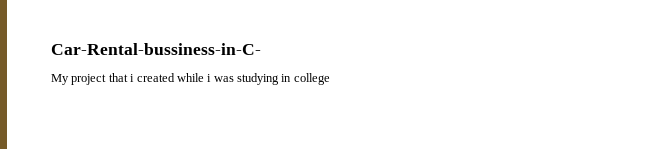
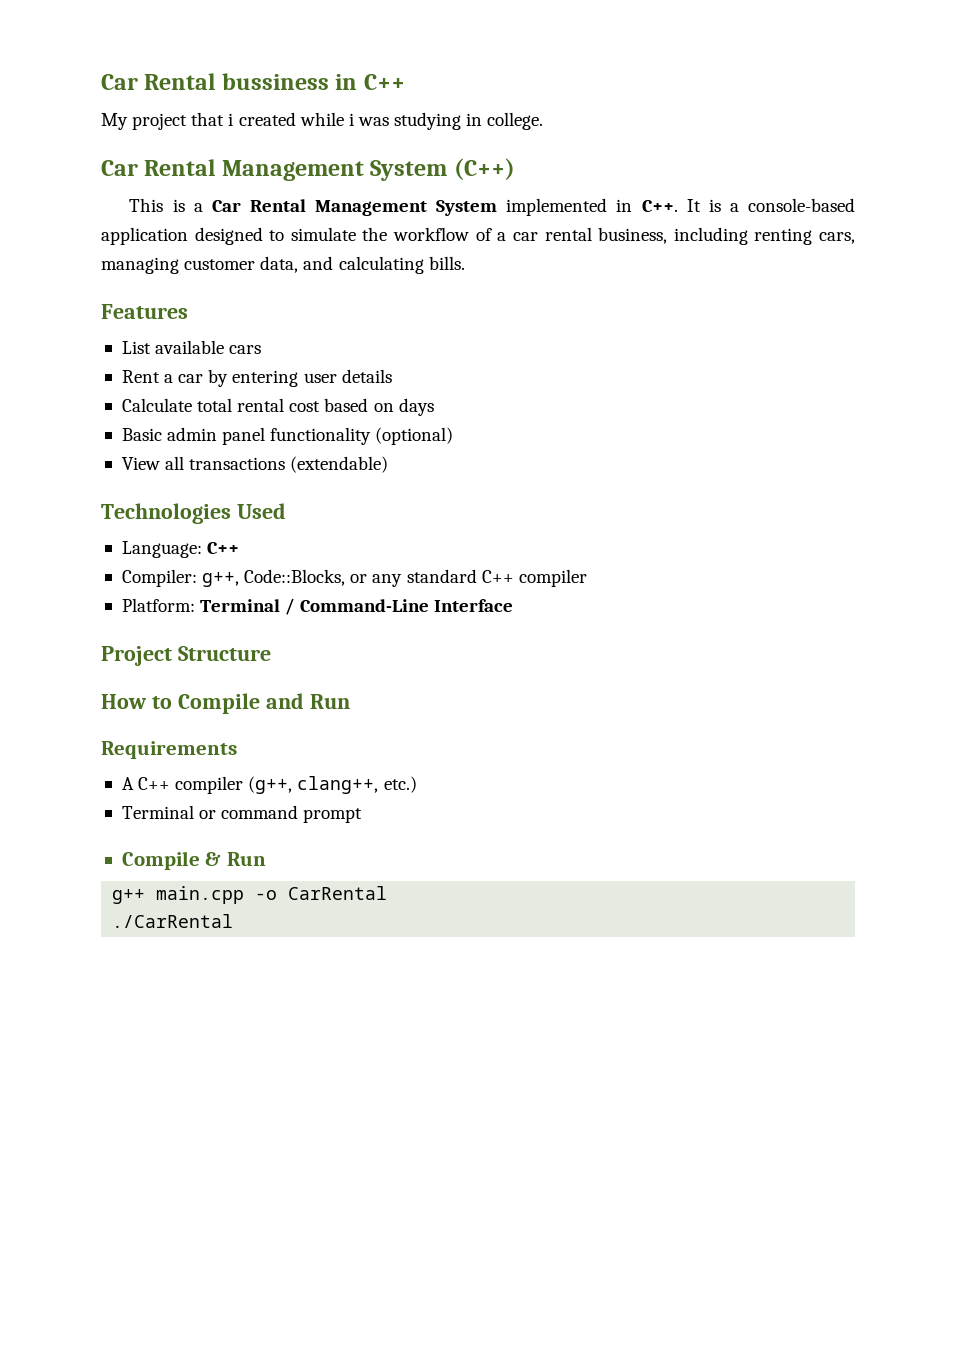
[51,43,261,55] Car-Rental-bussiness-in-C- -> [101,73,405,90] Car Rental bussiness in C++
[293,73,330,85] college -> [487,112,544,130] [101,158,515,181] [129,198,855,216] [101,227,856,245] [101,256,465,274] [101,304,188,319] [121,340,262,354] [121,369,392,387] [121,398,434,416] [121,427,454,445] [121,456,389,473] [101,503,286,524] [121,541,240,558] [121,569,587,587] [121,598,514,615] [101,646,271,666] [101,693,350,714] [101,741,237,759] [121,776,417,794] [121,805,363,823] [121,851,266,870] [112,886,388,904] [112,914,234,928] college. // Car Rental Management System (C++) // This is a Car Rental Management System implemented in C++. It is a console-based application designed to simulate the workflow of a car rental business, including renting cars, managing customer data, and calculating bills. // Features // List available cars // Rent a car by entering user details // Calculate total rental cost based on days // Basic admin panel functionality (optional) // View all transactions (extendable) // Technologies Used // Language: C++ // Compiler: g++, Code::Blocks, or any standard C++ compiler // Platform: Terminal / Command-Line Interface // Project Structure // How to Compile and Run // Requirements // A C++ compiler (g++, clang++, etc.) // Terminal or command prompt // Compile & Run // g++ main.cpp -o CarRental // ./CarRental

